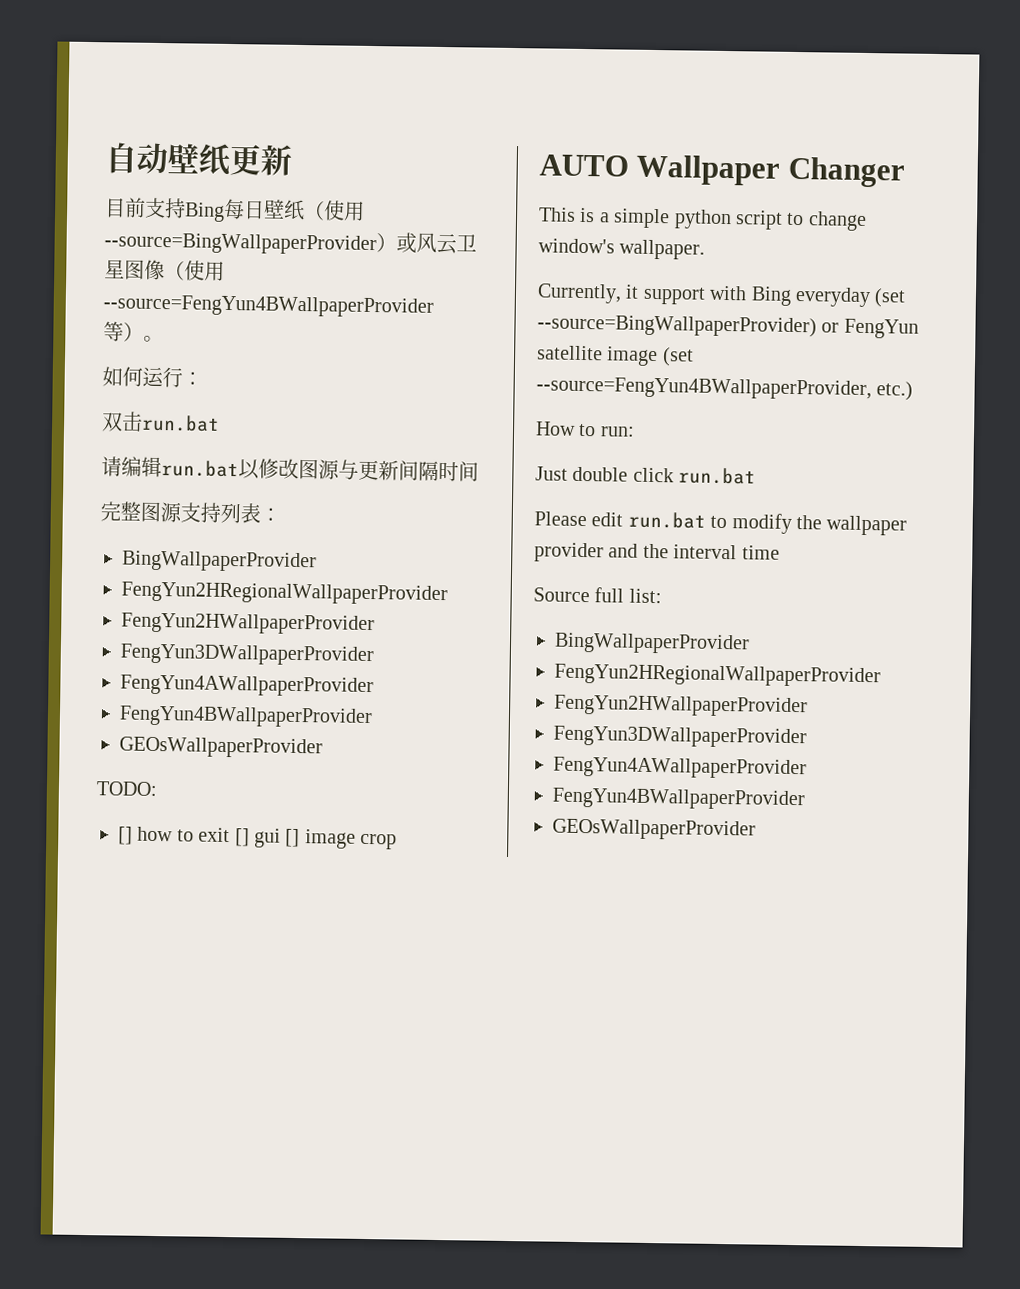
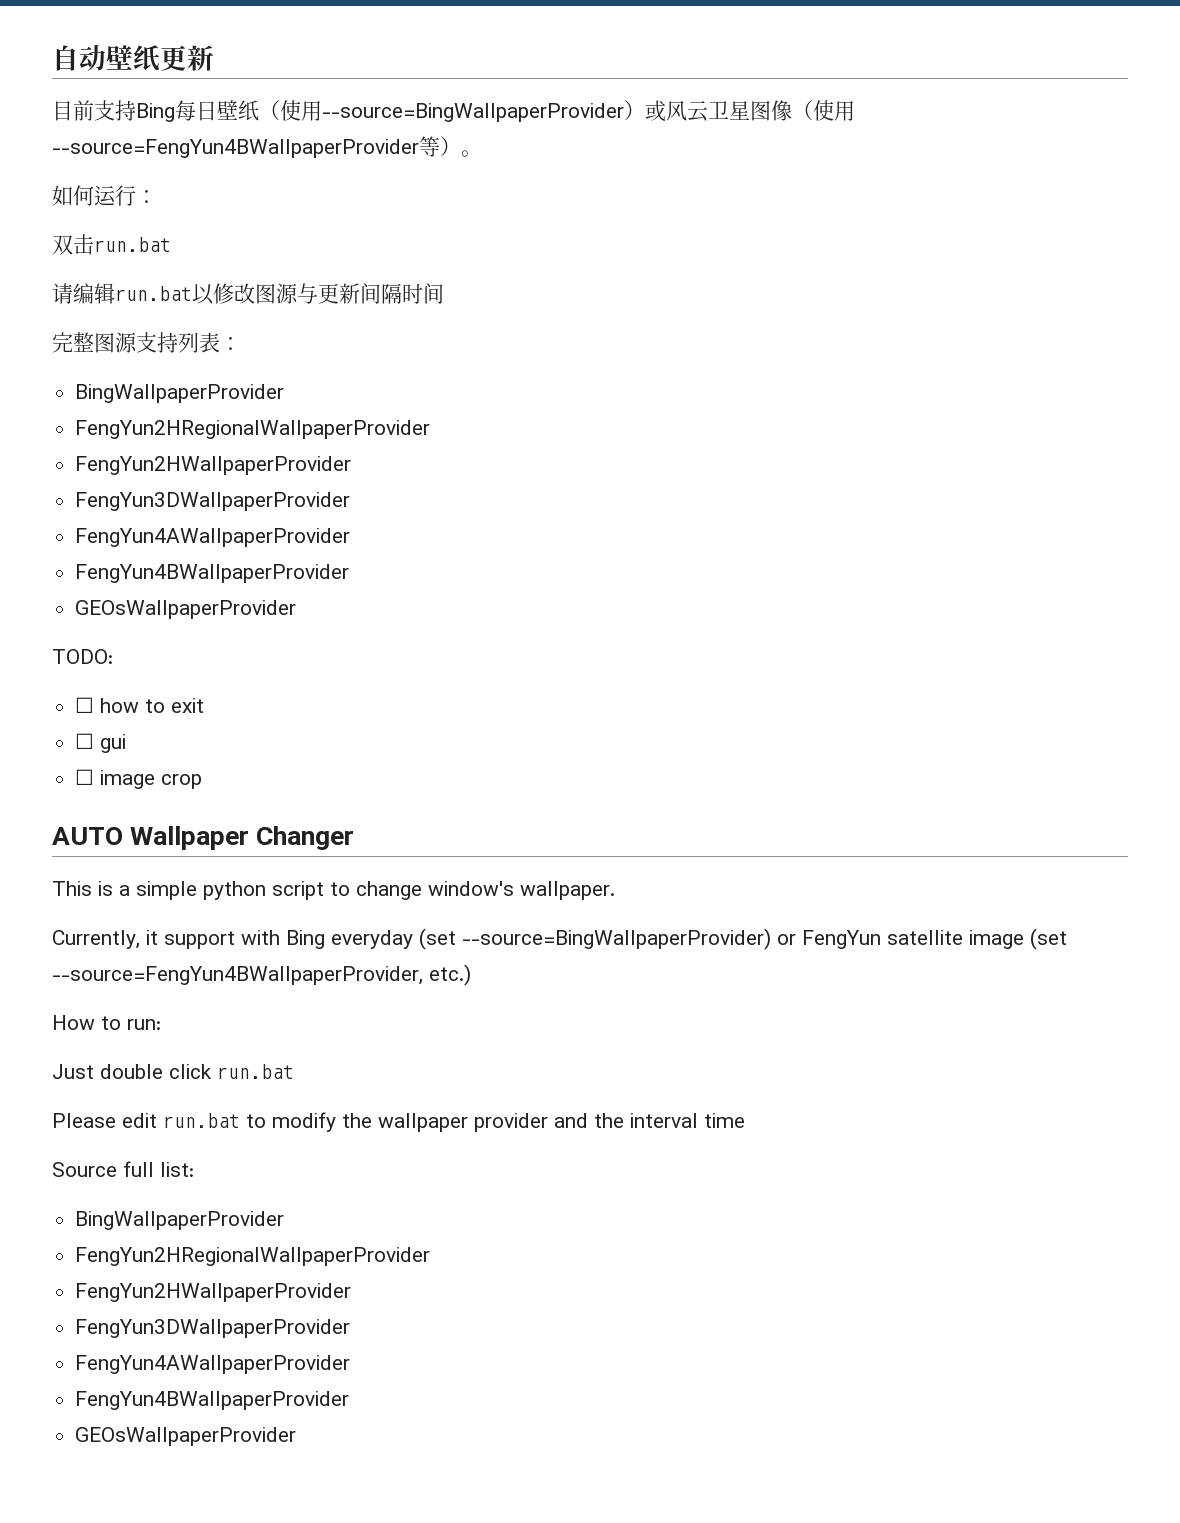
[118,826,133,845] [] -> [75,697,95,713] ☐
[234,828,250,847] [] -> [75,733,95,749] // ☐
[285,828,301,848] [] -> [75,769,95,785] // ☐

